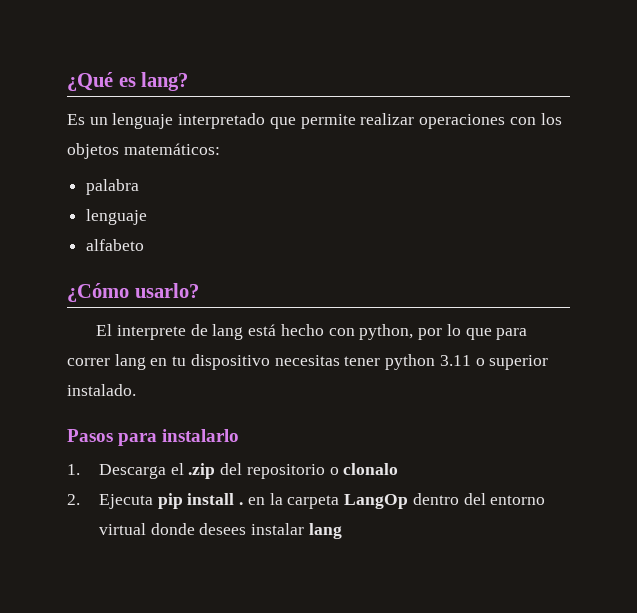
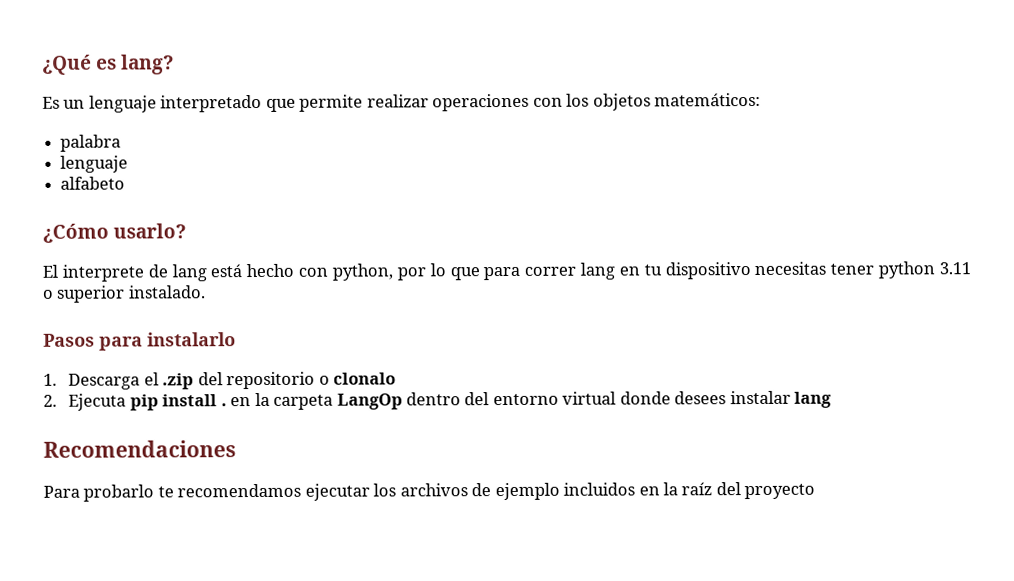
(342, 531) none -> [43,440,236,458] [43,482,816,502] // Recomendaciones // Para probarlo te recomendamos ejecutar los archivos de ejemplo incluidos en la raíz del proyecto

